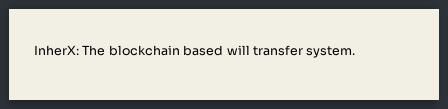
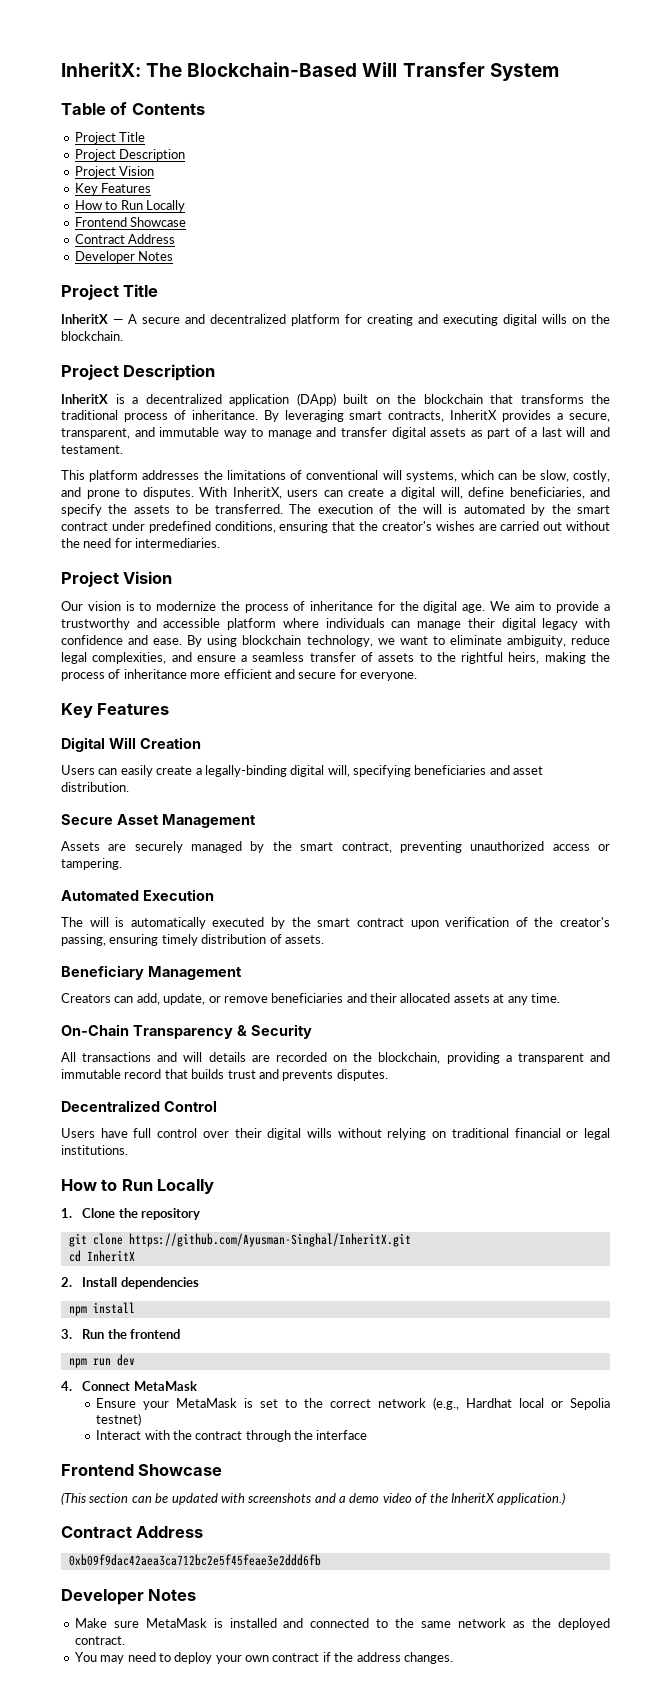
[34,45,356,58] InherX: The blockchain based will transfer system. -> [61,62,559,81] [61,102,205,115] [74,132,146,144] [74,149,186,161] [74,166,155,178] [74,183,152,195] [74,200,185,212] [74,217,187,227] [74,234,176,244] [74,251,174,263] [61,284,159,300] [61,314,610,326] [61,331,123,341] [61,364,216,381] [61,393,610,406] [61,410,611,422] [61,427,610,439] [61,445,123,454] [61,470,610,482] [61,487,610,499] [61,504,610,516] [61,521,610,533] [61,538,221,548] [61,571,173,587] [61,601,610,613] [61,618,611,630] [61,635,610,647] [61,652,610,664] [61,669,417,681] [61,703,170,718] [61,737,201,752] [61,765,544,777] [61,782,129,792] [61,814,256,828] [61,841,611,853] [61,858,122,870] [61,889,214,901] [61,917,611,929] [61,934,324,946] [61,965,242,980] [61,993,560,1005] [61,1024,312,1039] [61,1052,610,1064] [61,1069,388,1081] [61,1100,217,1112] [61,1128,610,1140] [61,1145,128,1155] [61,1179,215,1194] [61,1208,201,1220] [68,1233,411,1247] [68,1250,135,1262] [61,1277,199,1289] [68,1302,135,1316] [61,1329,181,1339] [68,1354,135,1368] [61,1381,197,1391] [96,1397,610,1410] [96,1413,142,1426] [96,1430,368,1442] [61,1464,223,1476] [61,1492,566,1505] [61,1526,204,1538] [68,1554,321,1566] [61,1589,197,1605] [74,1618,610,1630] [74,1636,125,1645] [74,1652,453,1664] InheritX: The Blockchain-Based Will Transfer System // Table of Contents // Project Title // Project Description // Project Vision // Key Features // How to Run Locally // Frontend Showcase // Contract Address // Developer Notes // Project Title // InheritX — A secure and decentralized platform for creating and executing digital wills on the blockchain. // Project Description // InheritX is a decentralized application (DApp) built on the blockchain that transforms the traditional process of inheritance. By leveraging smart contracts, InheritX provides a secure, transparent, and immutable way to manage and transfer digital assets as part of a last will and testament. // This platform addresses the limitations of conventional will systems, which can be slow, costly, and prone to disputes. With InheritX, users can create a digital will, define beneficiaries, and specify the assets to be transferred. The execution of the will is automated by the smart contract under predefined conditions, ensuring that the creator's wishes are carried out without the need for intermediaries. // Project Vision // Our vision is to modernize the process of inheritance for the digital age. We aim to provide a trustworthy and accessible platform where individuals can manage their digital legacy with confidence and ease. By using blockchain technology, we want to eliminate ambiguity, reduce legal complexities, and ensure a seamless transfer of assets to the rightful heirs, making the process of inheritance more efficient and secure for everyone. // Key Features // Digital Will Creation // Users can easily create a legally-binding digital will, specifying beneficiaries and asset distribution. // Secure Asset Management // Assets are securely managed by the smart contract, preventing unauthorized access or tampering. // Automated Execution // The will is automatically executed by the smart contract upon verification of the creator's passing, ensuring timely distribution of assets. // Beneficiary Management // Creators can add, update, or remove beneficiaries and their allocated assets at any time. // On-Chain Transparency & Security // All transactions and will details are recorded on the blockchain, providing a transparent and immutable record that builds trust and prevents disputes. // Decentralized Control // Users have full control over their digital wills without relying on traditional financial or legal institutions. // How to Run Locally // 1. Clone the repository // git clone https://github.com/Ayusman-Singhal/InheritX.git // cd InheritX // 2. Install dependencies // npm install // 3. Run the frontend // npm run dev // 4. Connect MetaMask // Ensure your MetaMask is set to the correct network (e.g., Hardhat local or Sepolia testnet) // Interact with the contract through the interface // Frontend Showcase // (This section can be updated with screenshots and a demo video of the InheritX application.) // Contract Address // 0xb09f9dac42aea3ca712bc2e5f45feae3e2ddd6fb // Developer Notes // Make sure MetaMask is installed and connected to the same network as the deployed contract. // You may need to deploy your own contract if the address changes.

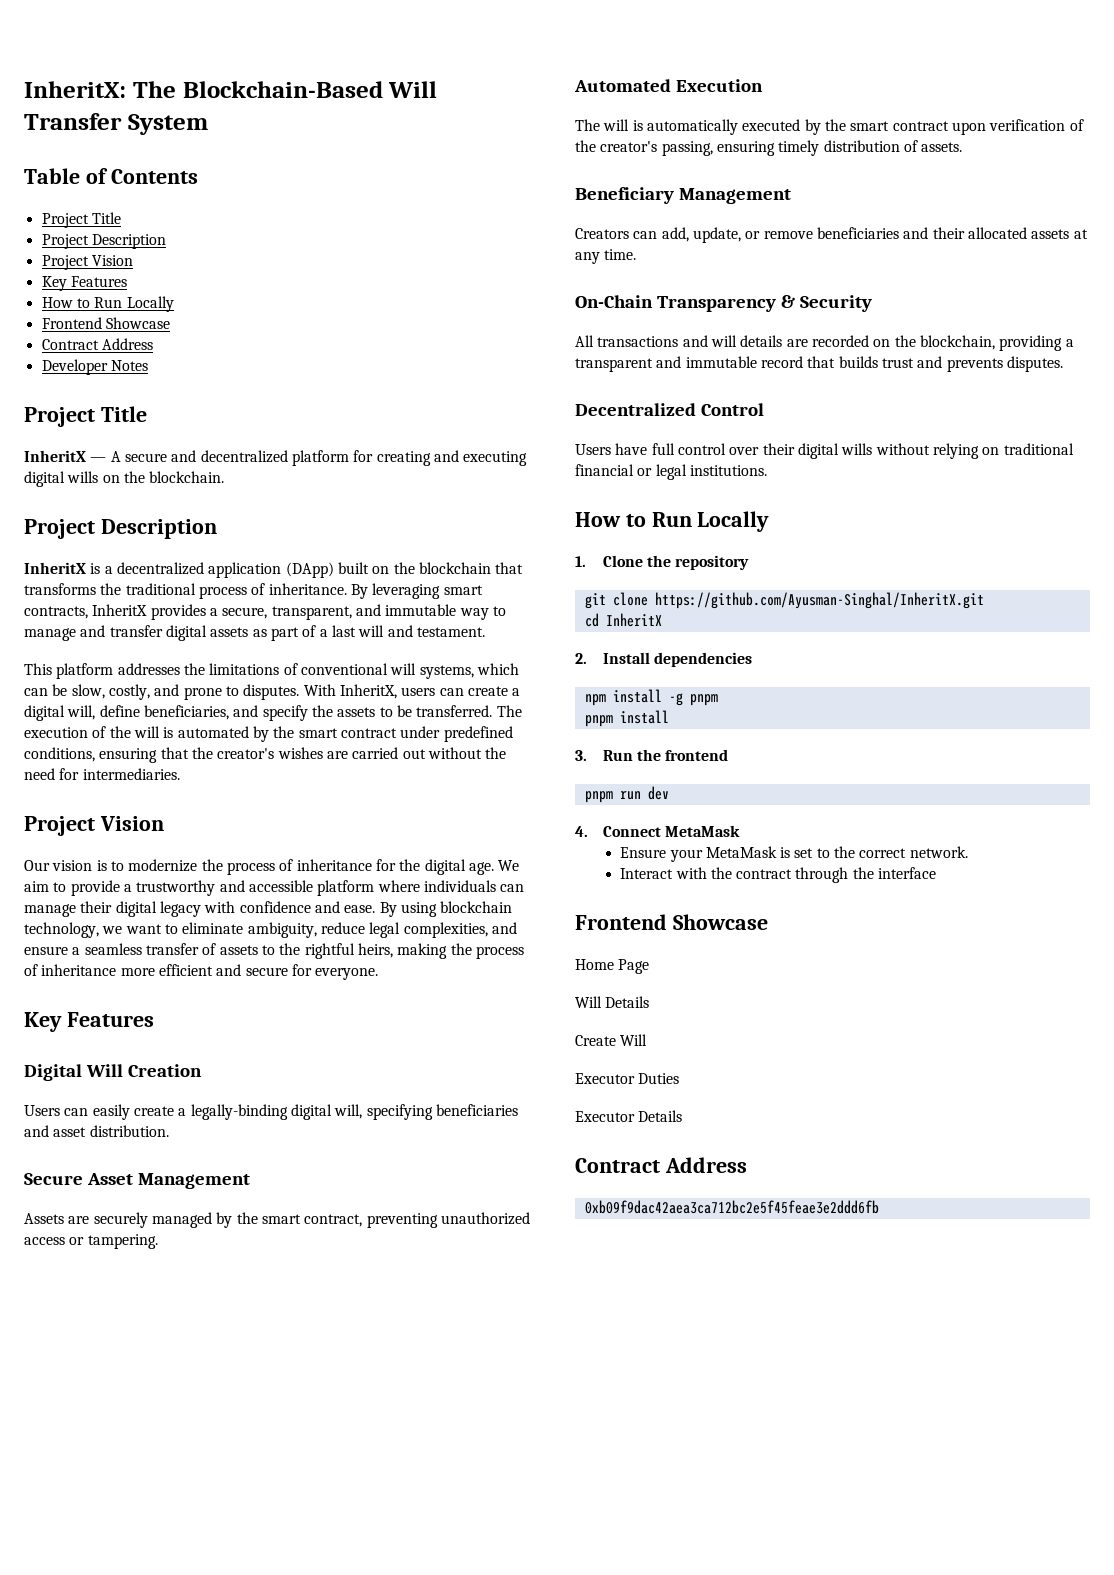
(135, 1308) none -> [668,693,718,706] [584,710,669,727] -g pnpm // pnpm install
[68,1358,87,1368] npm -> [584,791,613,803] pnpm
[378,1397,610,1410] [96,1413,142,1426] network (e.g., Hardhat local or Sepolia testnet) -> [909,846,968,858] network.
[61,1492,566,1505] [61,1526,204,1538] [68,1554,321,1566] [61,1589,197,1605] [74,1618,610,1630] [74,1636,125,1645] [74,1652,453,1664] (This section can be updated with screenshots and a demo video of the InheritX application.) // Contract Address // 0xb09f9dac42aea3ca712bc2e5f45feae3e2ddd6fb // Developer Notes // Make sure MetaMask is installed and connected to the same network as the deployed contract. // You may need to deploy your own contract if the address changes. -> [575,959,650,974] [575,996,650,1008] [575,1034,648,1046] [575,1073,680,1084] [575,1110,683,1122] [575,1157,747,1173] [584,1200,879,1214] Home Page // Will Details // Create Will // Executor Duties // Executor Details // Contract Address // 0xb09f9dac42aea3ca712bc2e5f45feae3e2ddd6fb

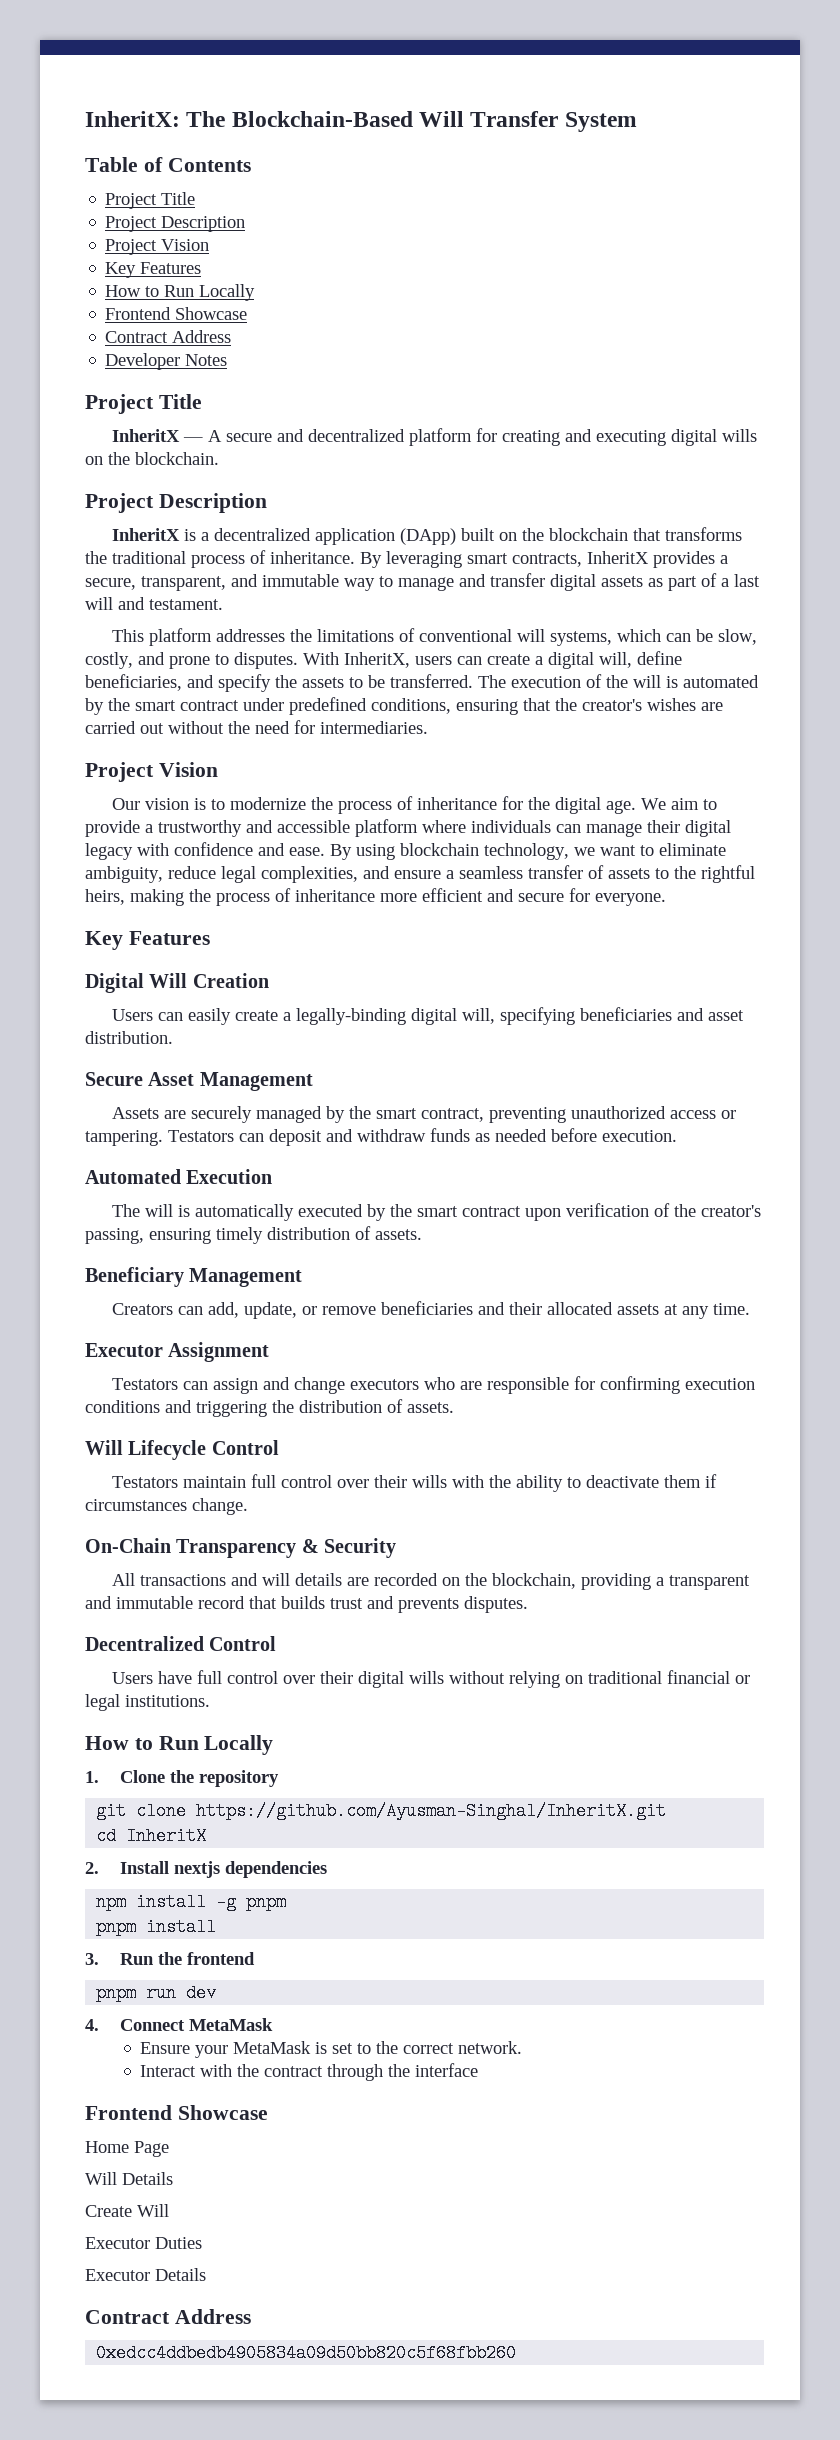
(158, 1241) none -> [168,1128,677,1146] Testators can deposit and withdraw funds as needed before execution.
(637, 254) none -> [85,1342,270,1362] [111,1376,755,1394] [85,1399,454,1417] [85,1440,279,1460] [111,1474,717,1492] [85,1498,248,1515] // Executor Assignment // Testators can assign and change executors who are responsible for confirming execution conditions and triggering the distribution of assets. // Will Lifecycle Control // Testators maintain full control over their wills with the ability to deactivate them if circumstances change.
(650, 658) none -> [173,1861,220,1878] nextjs
[584,1200,879,1214] 0xb09f9dac42aea3ca712bc2e5f45feae3e2ddd6fb -> [96,2344,517,2362] 0xedcc4ddbedb4905834a09d50bb820c5f68fbb260

